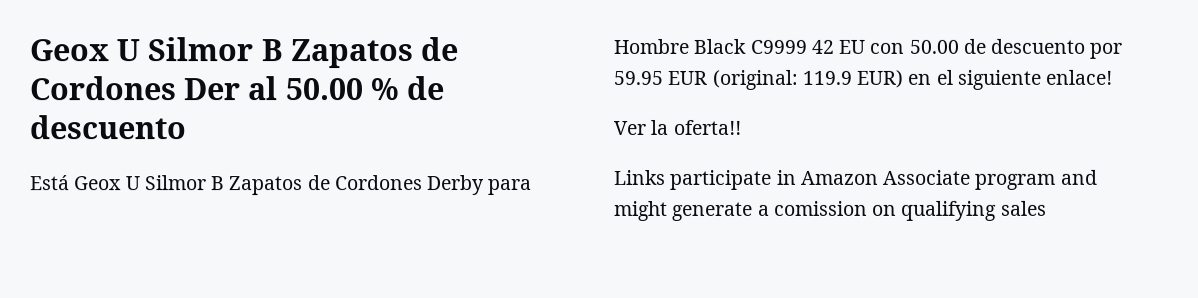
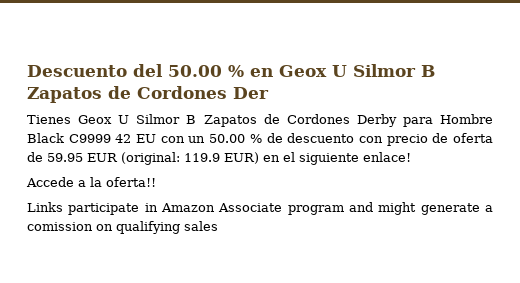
(29, 50) none -> [27,64,273,77] Descuento del 50.00 % en
[247,76,445,101] [29,115,186,140] [30,175,70,191] al 50.00 % de descuento // Está -> [27,115,71,124] // Tienes
[908,38,1123,59] 50.00 de descuento por -> [188,133,493,146] [27,152,43,162] un 50.00 % de descuento con precio de oferta de
[613,120,646,135] Ver -> [26,177,86,187] Accede a

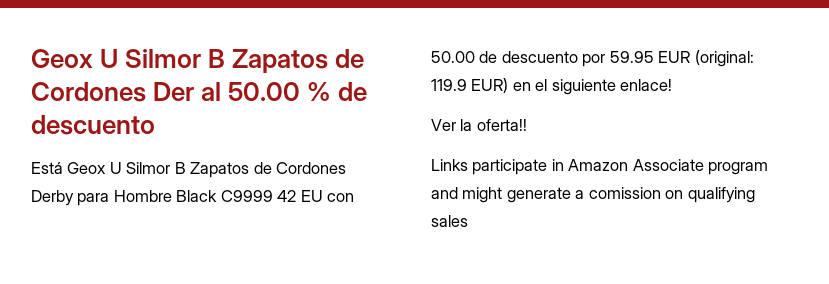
[27,64,273,77] Descuento del 50.00 % en -> (31, 58) none
[27,115,71,124] // Tienes -> [201,82,368,101] [31,115,155,135] [31,162,63,174] al 50.00 % de descuento // Está
[188,133,493,146] [27,152,43,162] un 50.00 % de descuento con precio de oferta de -> [431,51,606,67] 50.00 de descuento por
[26,177,86,187] Accede a -> [431,119,456,131] Ver

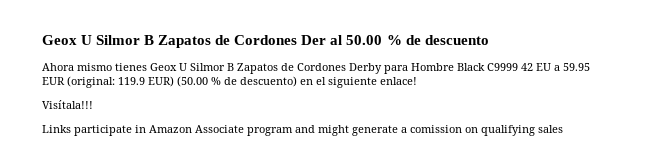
[31,162,63,174] Está -> [42,63,147,71] Ahora mismo tienes
[327,193,355,202] [431,51,606,67] con 50.00 de descuento por -> [554,65,560,71] a
(509, 85) none -> [177,76,297,87] (50.00 % de descuento)
[431,119,527,131] Ver la oferta!! -> [42,100,93,109] Visítala!!!

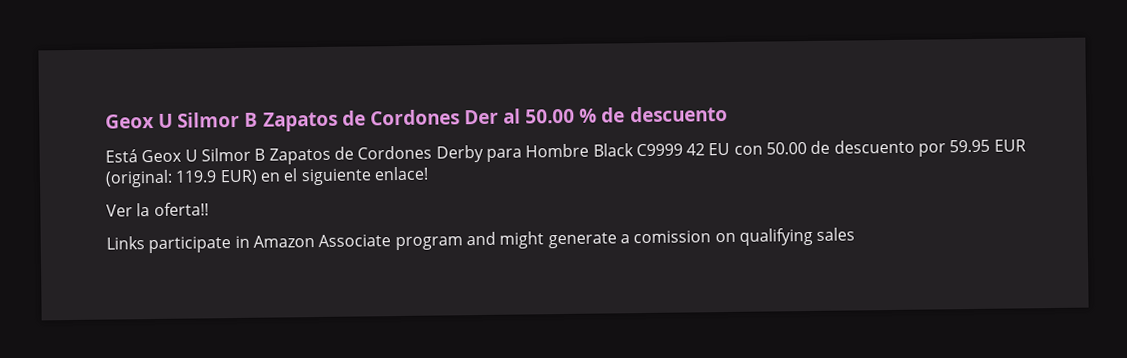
[42,63,147,71] Ahora mismo tienes -> [105,149,138,163] Está
[554,65,560,71] a -> [733,139,947,157] con 50.00 de descuento por
[177,76,297,87] (50.00 % de descuento) -> (258, 177) none
[42,100,93,109] Visítala!!! -> [106,202,209,217] Ver la oferta!!

